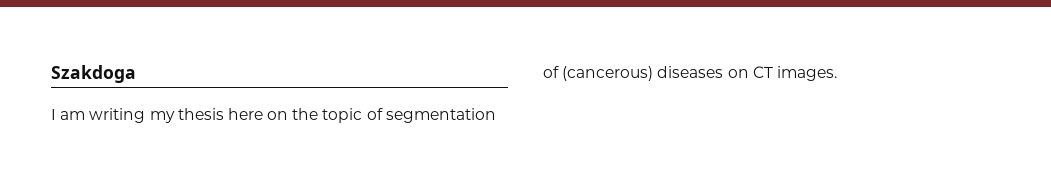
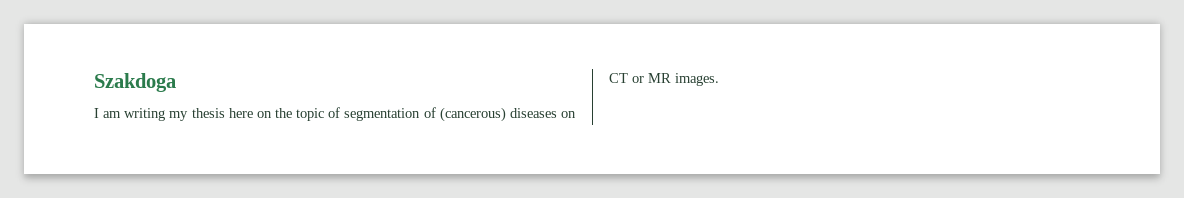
(773, 72) none -> [632,73,671,83] or MR

